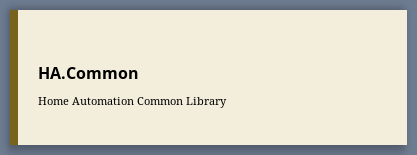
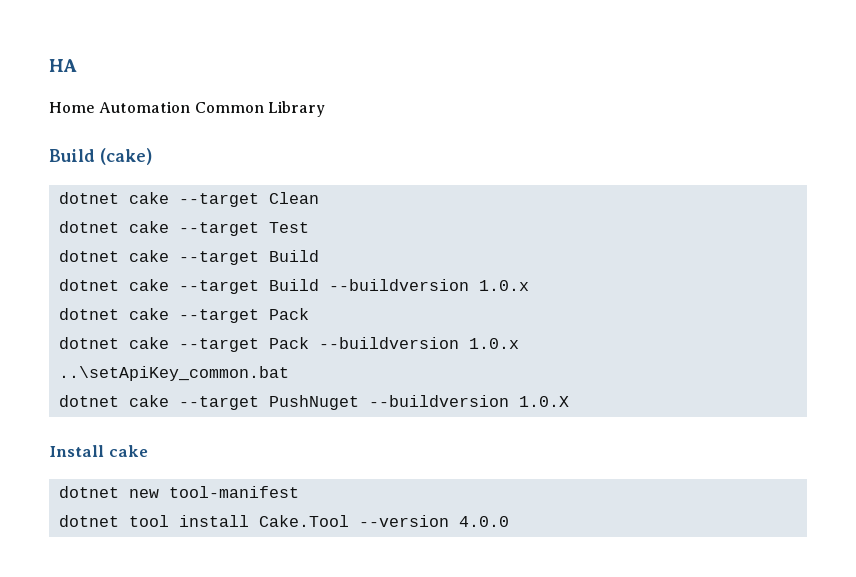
[38,67,139,79] HA.Common -> [49,59,77,72] HA
(227, 102) none -> [49,148,152,165] [58,192,319,207] [58,221,309,236] [58,250,319,265] [58,279,529,294] [58,308,309,323] [58,337,519,352] [58,366,289,381] [58,395,569,410] [49,445,148,457] [58,486,299,498] [58,515,509,527] // Build (cake) // dotnet cake --target Clean // dotnet cake --target Test // dotnet cake --target Build // dotnet cake --target Build --buildversion 1.0.x // dotnet cake --target Pack // dotnet cake --target Pack --buildversion 1.0.x // ..\setApiKey_common.bat // dotnet cake --target PushNuget --buildversion 1.0.X // Install cake // dotnet new tool-manifest // dotnet tool install Cake.Tool --version 4.0.0

